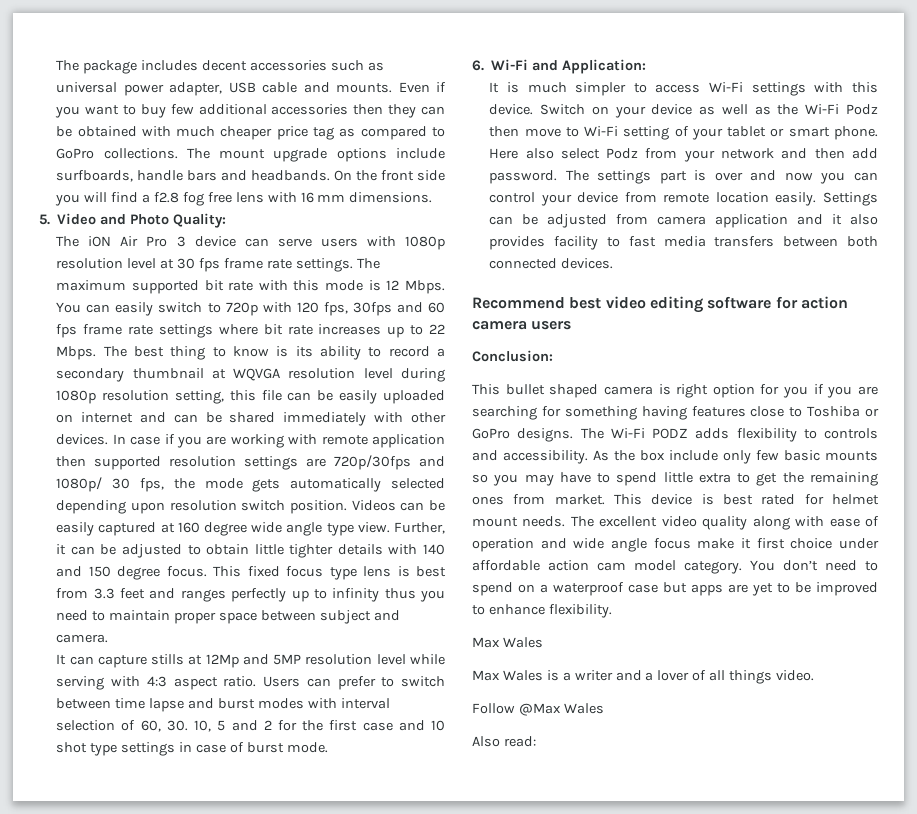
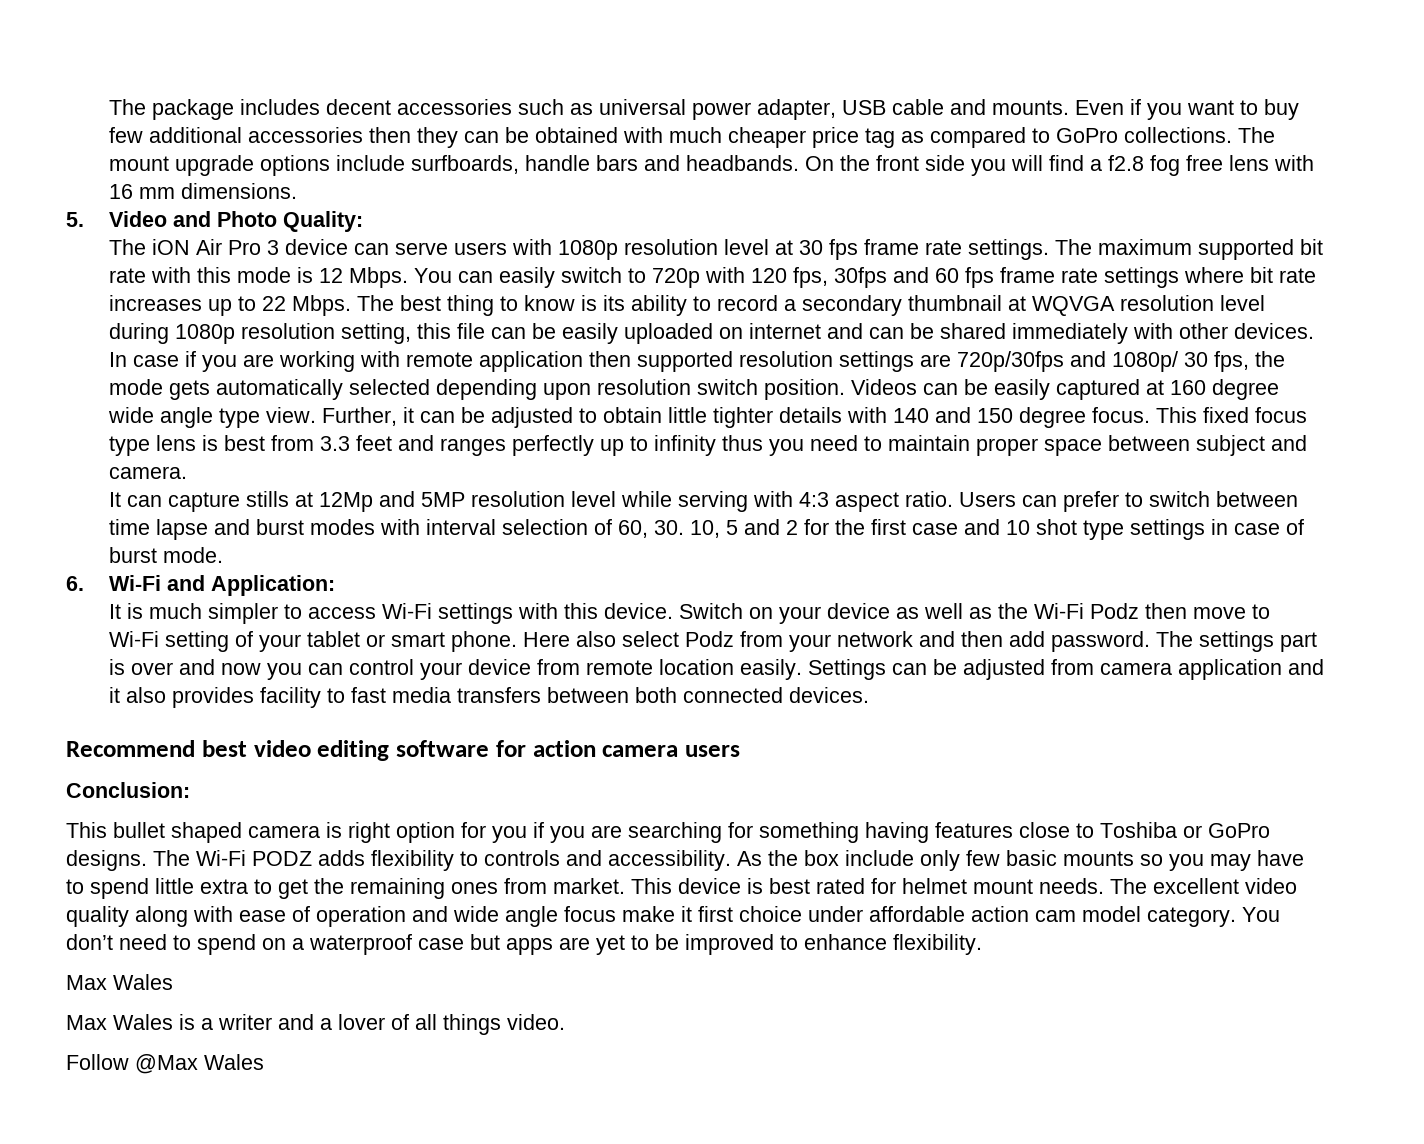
[472,736,536,747] // Also read: -> (264, 1062) none

